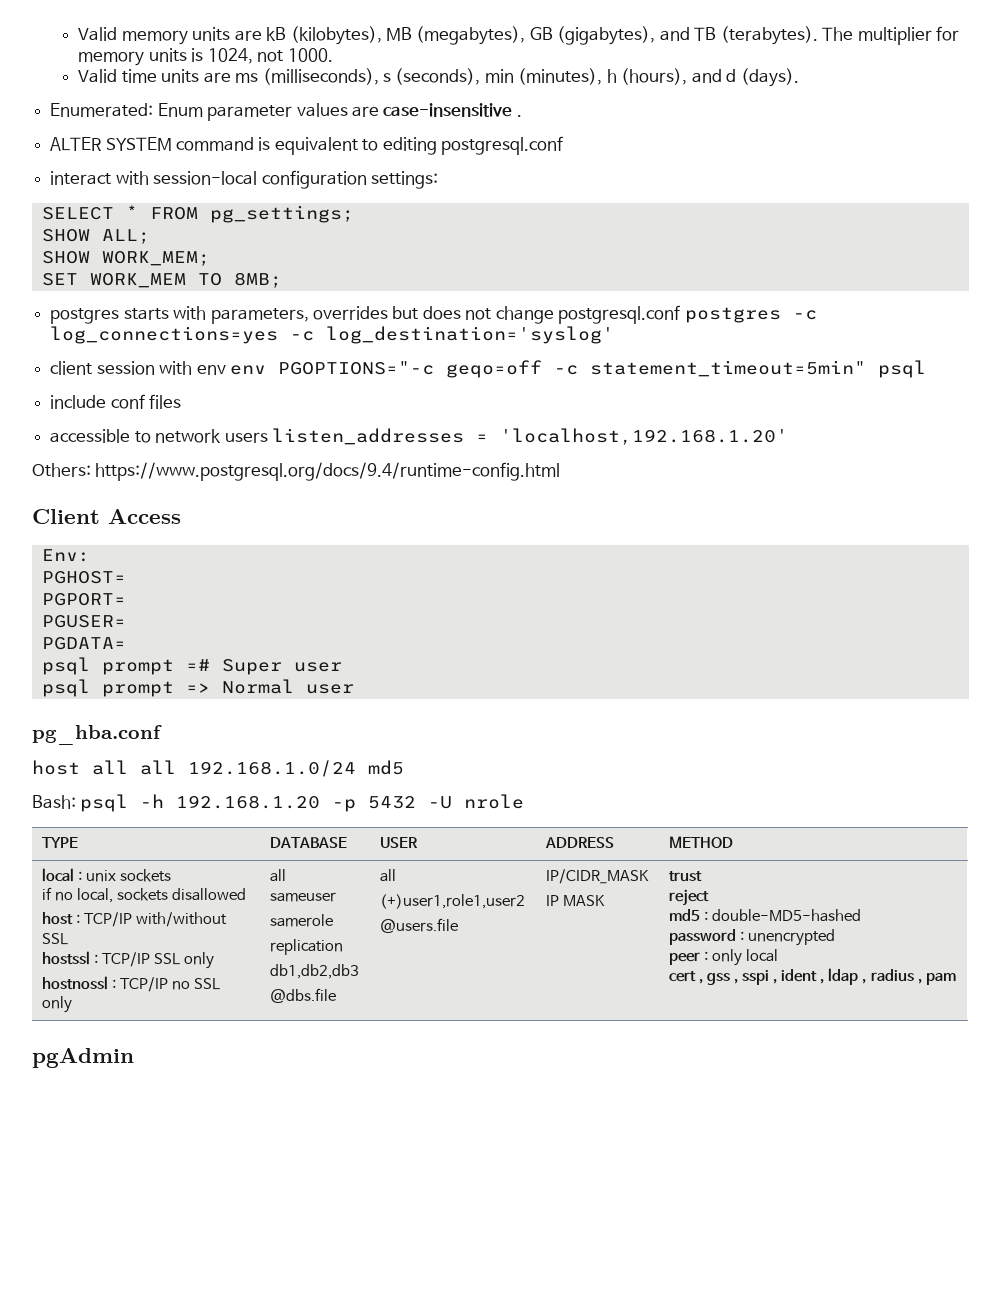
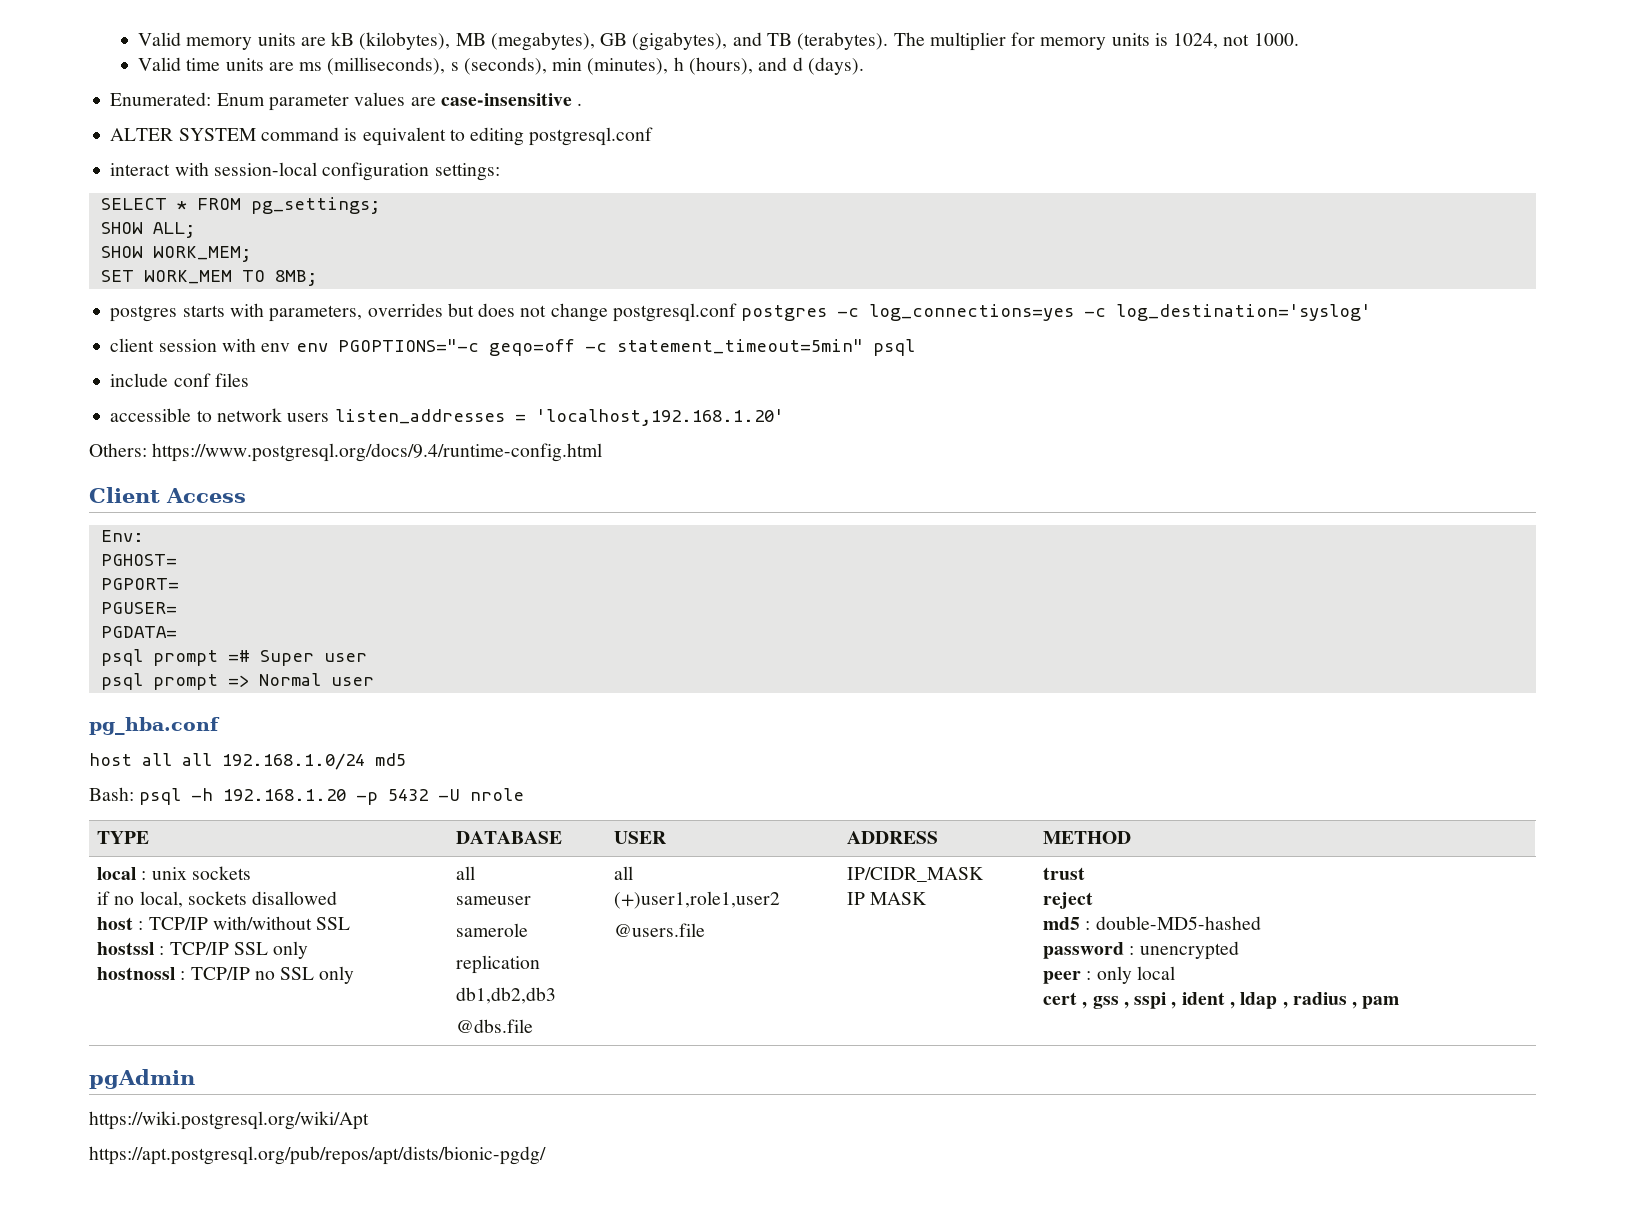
(134, 1058) none -> [89,1111,369,1130] [89,1146,546,1165] // https://wiki.postgresql.org/wiki/Apt // https://apt.postgresql.org/pub/repos/apt/dists/bionic-pgdg/

